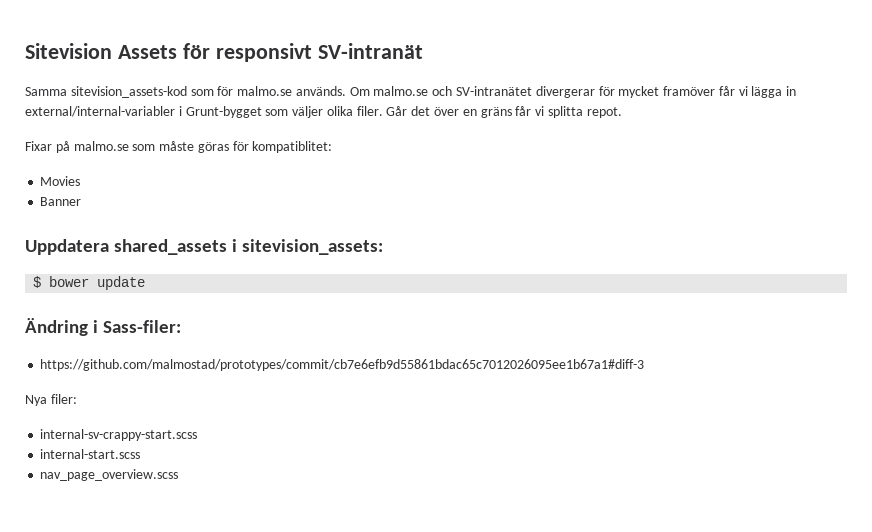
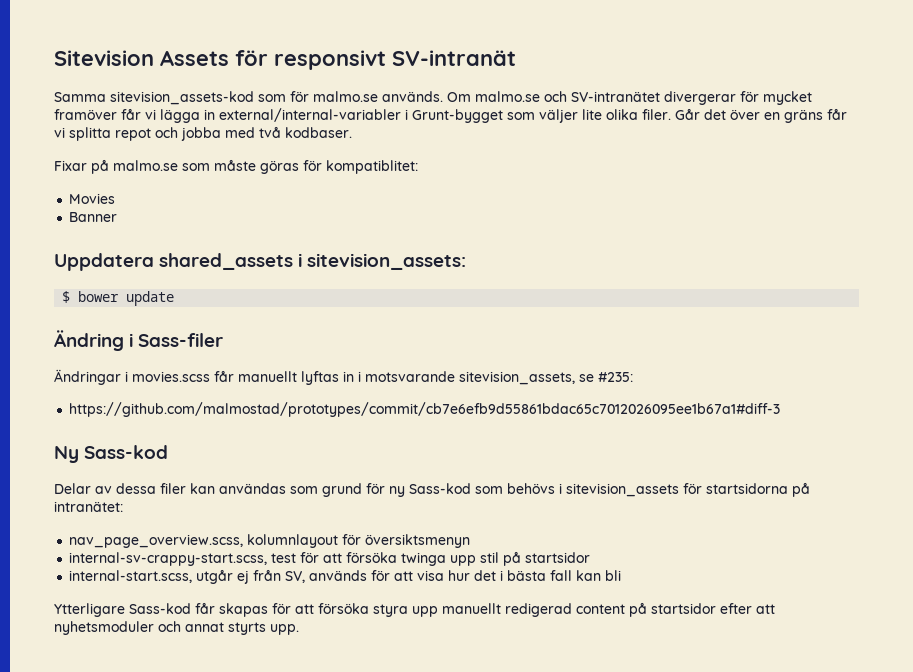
(324, 112) none -> [582,109,602,120] lite
[586,107,622,118] repot. -> [115,126,352,141] repot och jobba med två kodbaser.
[103,320,182,333] [40,359,645,371] [25,394,77,406] [40,429,198,441] [40,449,141,459] [40,469,179,481] Sass-filer: // https://github.com/malmostad/prototypes/commit/cb7e6efb9d55861bdac65c7012026095ee1b67a1#diff-3 // Nya filer: // internal-sv-crappy-start.scss // internal-start.scss // nav_page_overview.scss -> [138,333,224,347] [54,369,633,385] [69,402,781,417] [54,445,169,463] [54,482,810,497] [54,501,123,512] [69,534,471,548] [69,551,591,566] [69,569,622,584] [54,602,775,617] [54,621,299,635] Sass-filer // Ändringar i movies.scss får manuellt lyftas in i motsvarande sitevision_assets, se #235: // https://github.com/malmostad/prototypes/commit/cb7e6efb9d55861bdac65c7012026095ee1b67a1#diff-3 // Ny Sass-kod // Delar av dessa filer kan användas som grund för ny Sass-kod som behövs i sitevision_assets för startsidorna på intranätet: // nav_page_overview.scss, kolumnlayout för översiktsmenyn // internal-sv-crappy-start.scss, test för att försöka twinga upp stil på startsidor // internal-start.scss, utgår ej från SV, används för att visa hur det i bästa fall kan bli // Ytterligare Sass-kod får skapas för att försöka styra upp manuellt redigerad content på startsidor efter att nyhetsmoduler och annat styrts upp.

